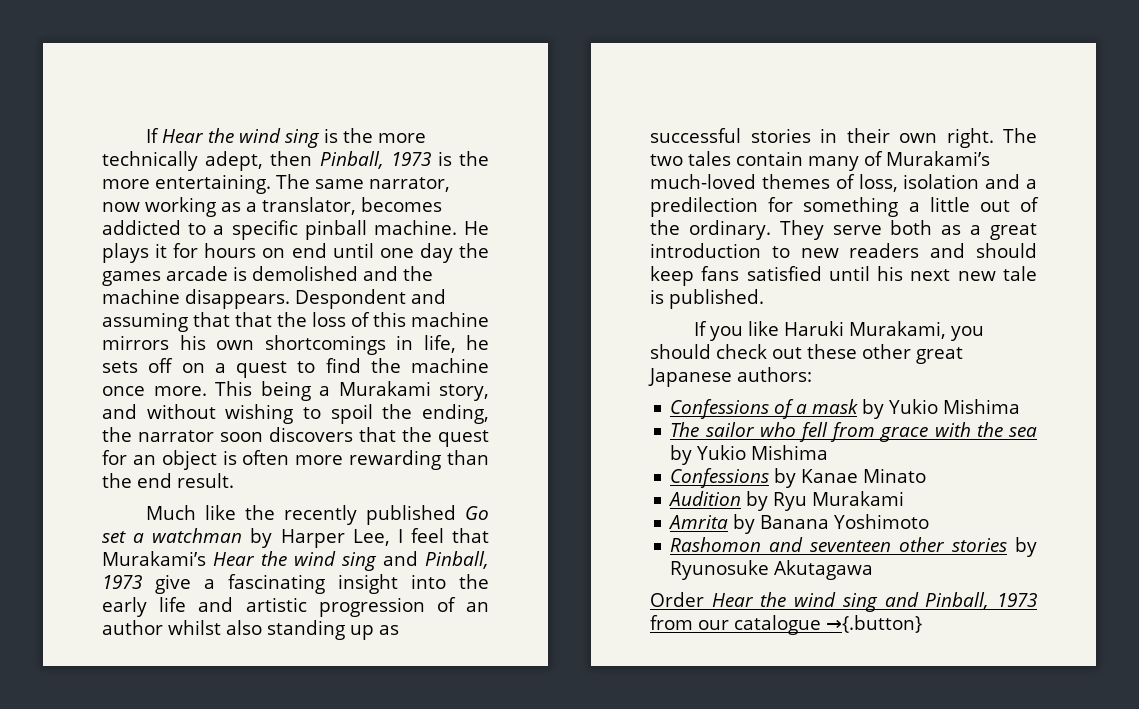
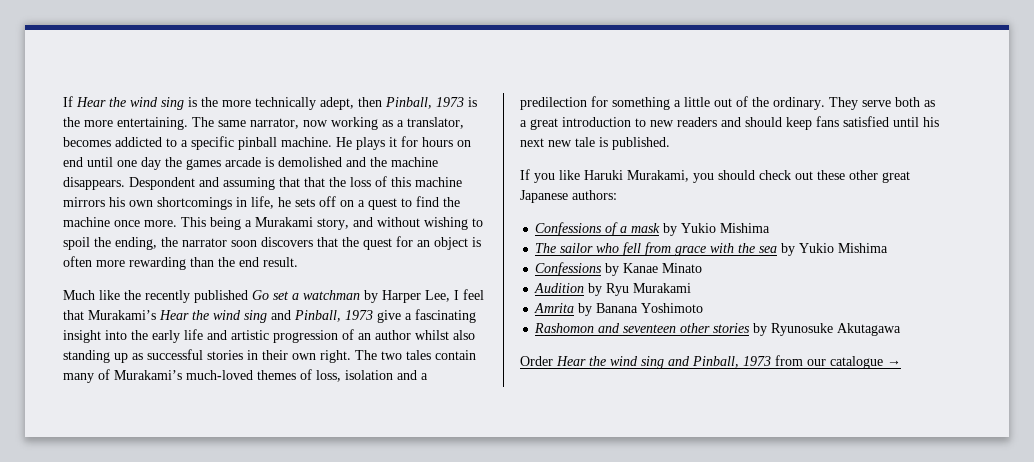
[826,615,922,633] →{.button} -> [887,360,901,366] →

